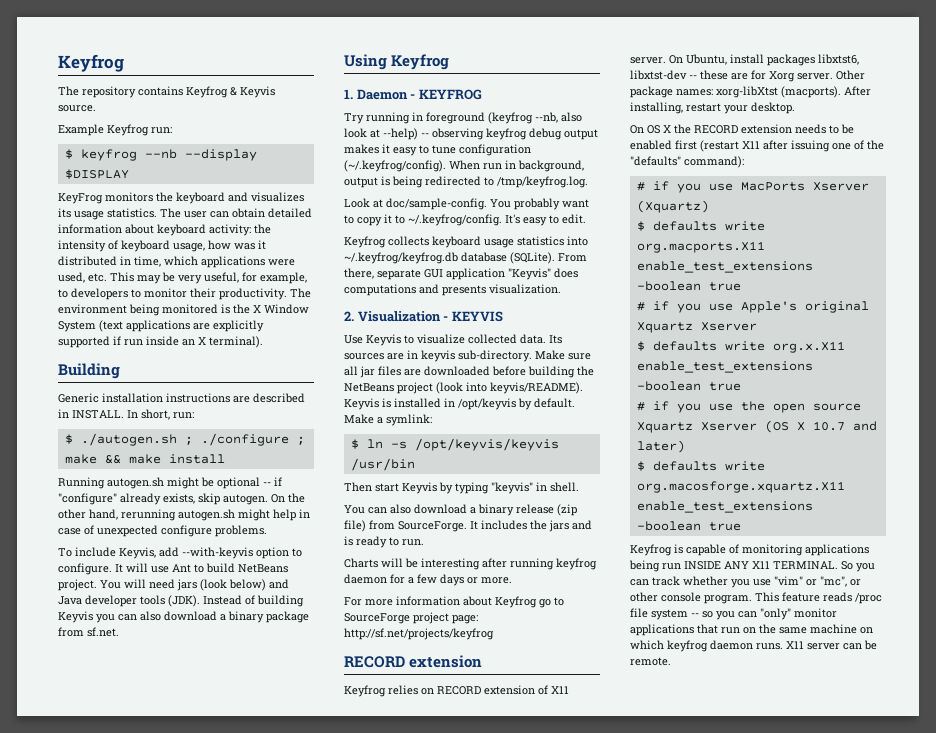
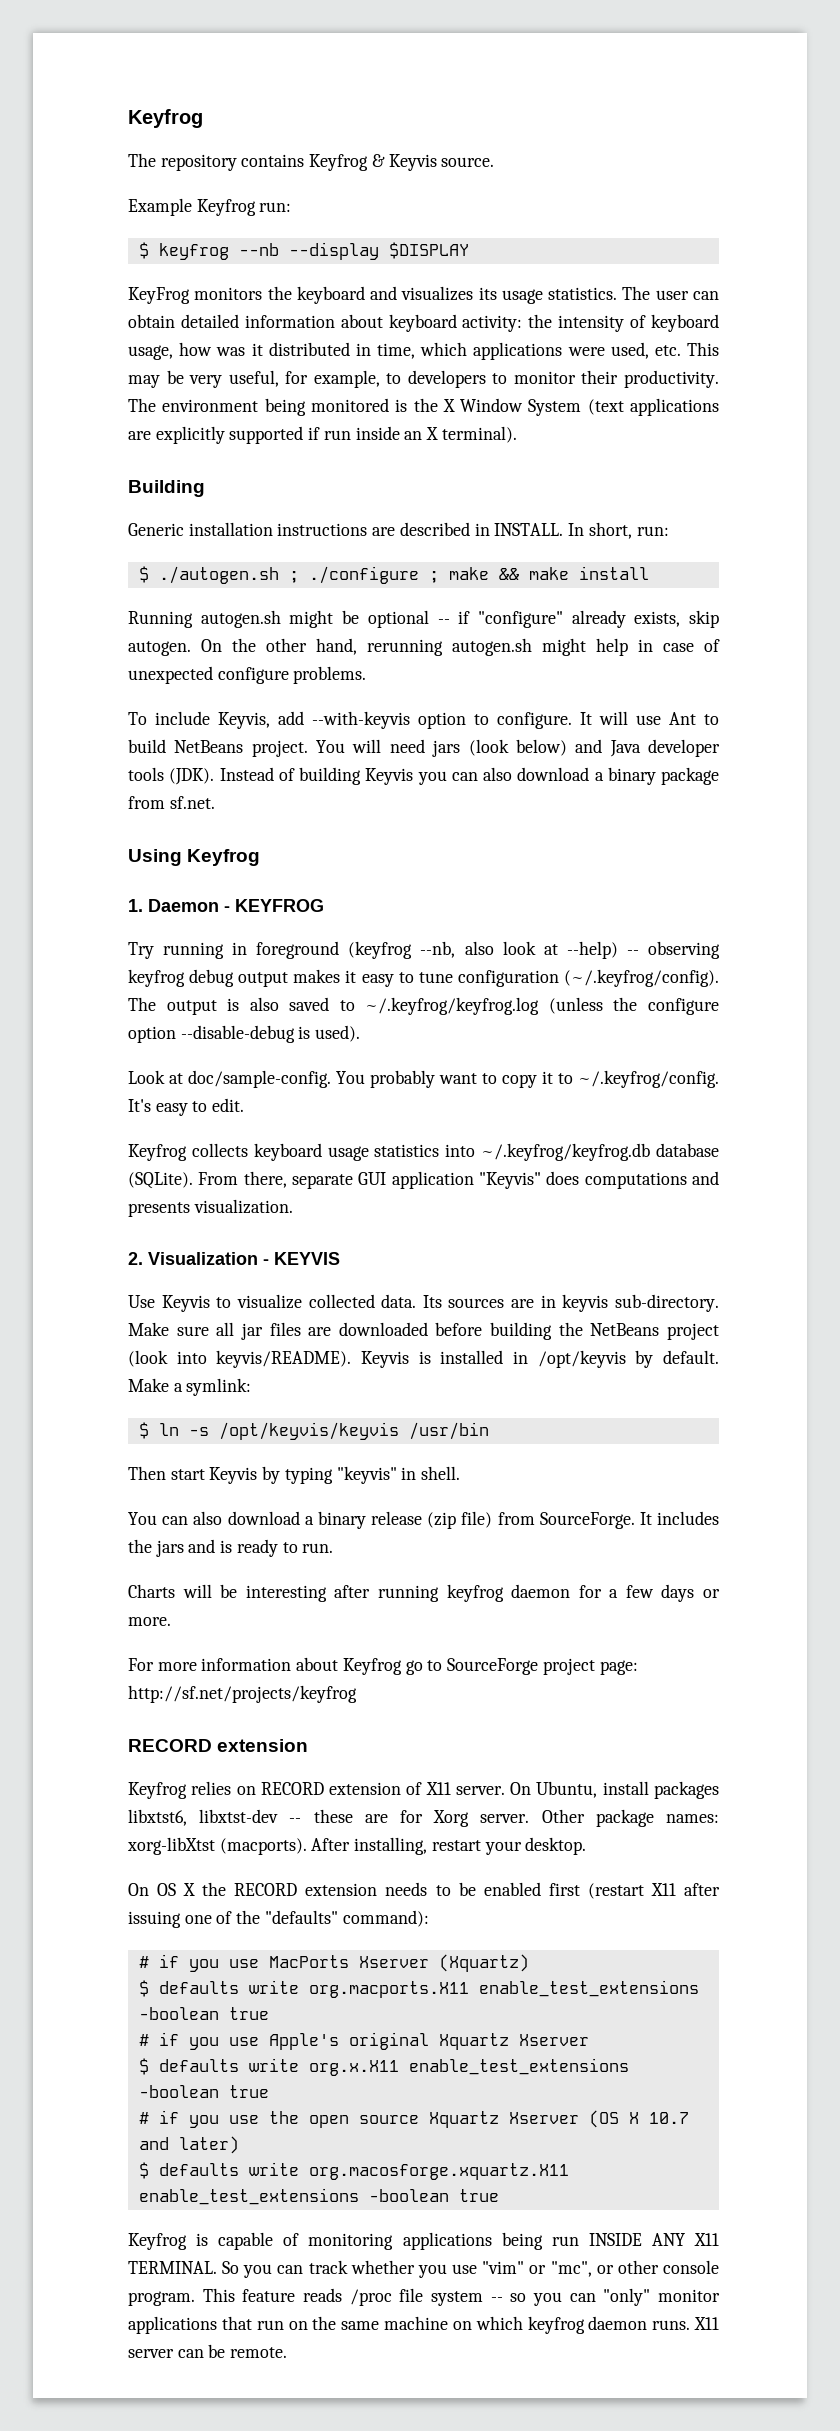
[449,160,584,172] [344,176,588,188] When run in background, output is being redirected to /tmp/keyfrog.log. -> [128,997,719,1015] [128,1025,361,1043] The output is also saved to ~/.keyfrog/keyfrog.log (unless the configure option --disable-debug is used).

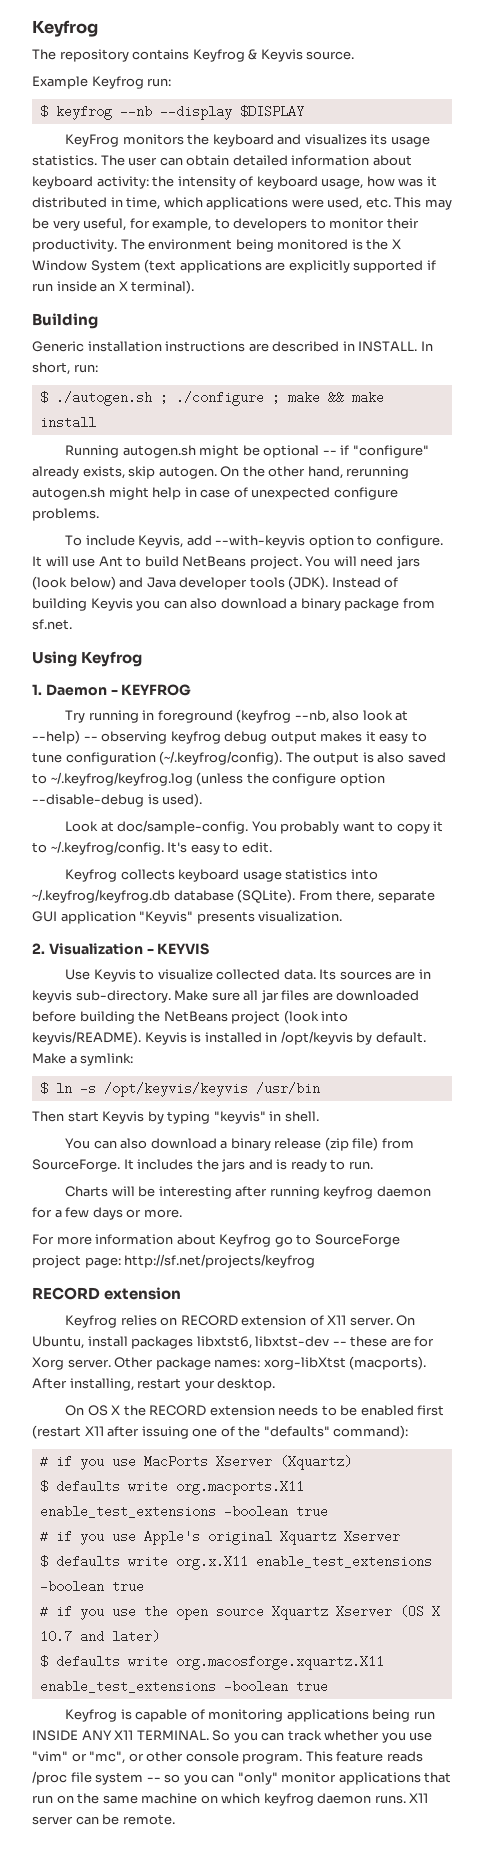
[546,1171,719,1189] does computations and -> (194, 917) none

